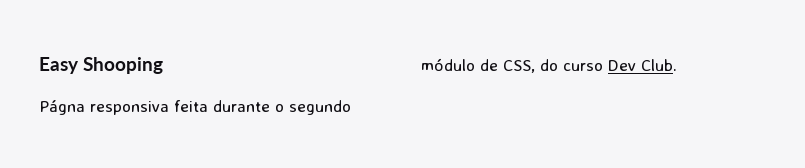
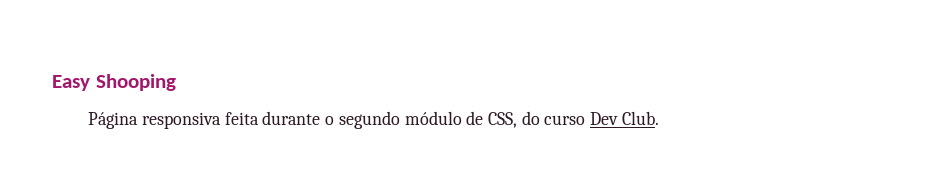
[39,100,85,115] Págna -> [88,112,139,129] Página

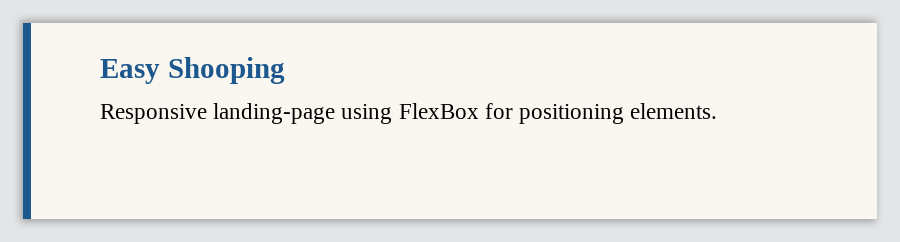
[88,111,659,129] Página responsiva feita durante o segundo módulo de CSS, do curso Dev Club. -> [100,103,718,124] Responsive landing-page using FlexBox for positioning elements.

